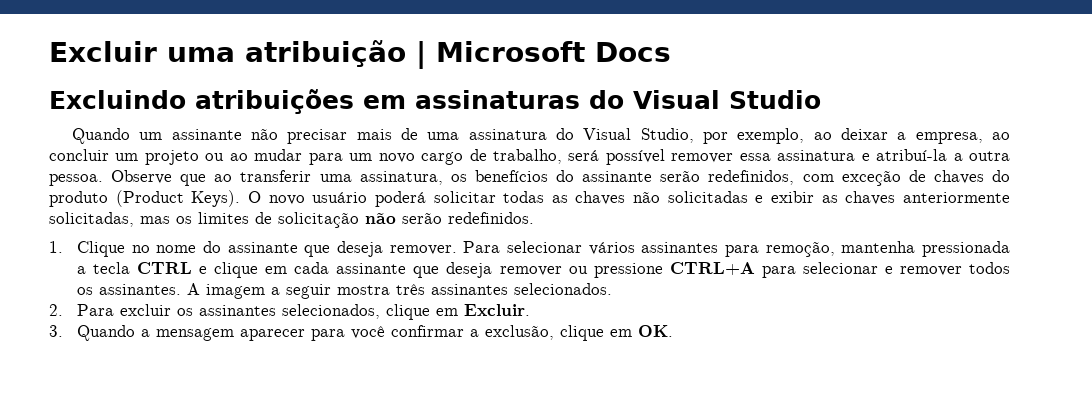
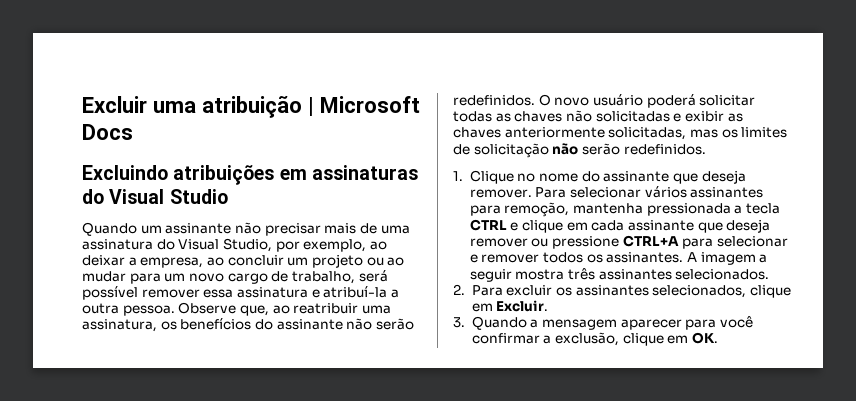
[180,170,312,186] que ao transferir -> [239,303,359,316] que, ao reatribuir
[660,170,1011,186] [49,190,241,207] serão redefinidos, com exceção de chaves do produto (Product Keys). -> [346,318,414,330] [453,95,535,106] não serão redefinidos.

